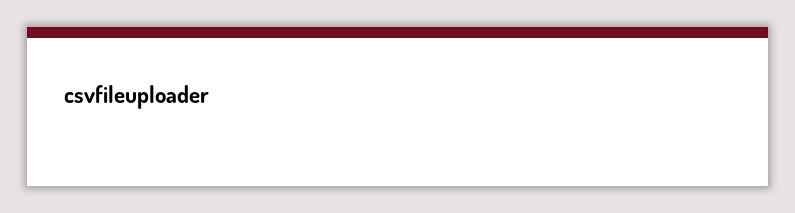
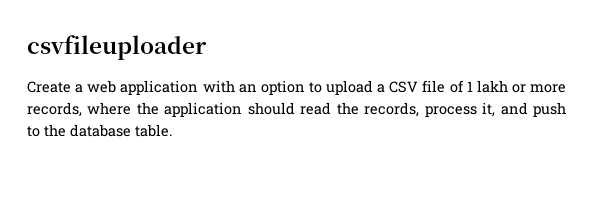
(209, 97) none -> [27,80,566,95] [27,102,566,117] [27,124,172,137] // Create a web application with an option to upload a CSV file of 1 lakh or more records, where the application should read the records, process it, and push to the database table.

